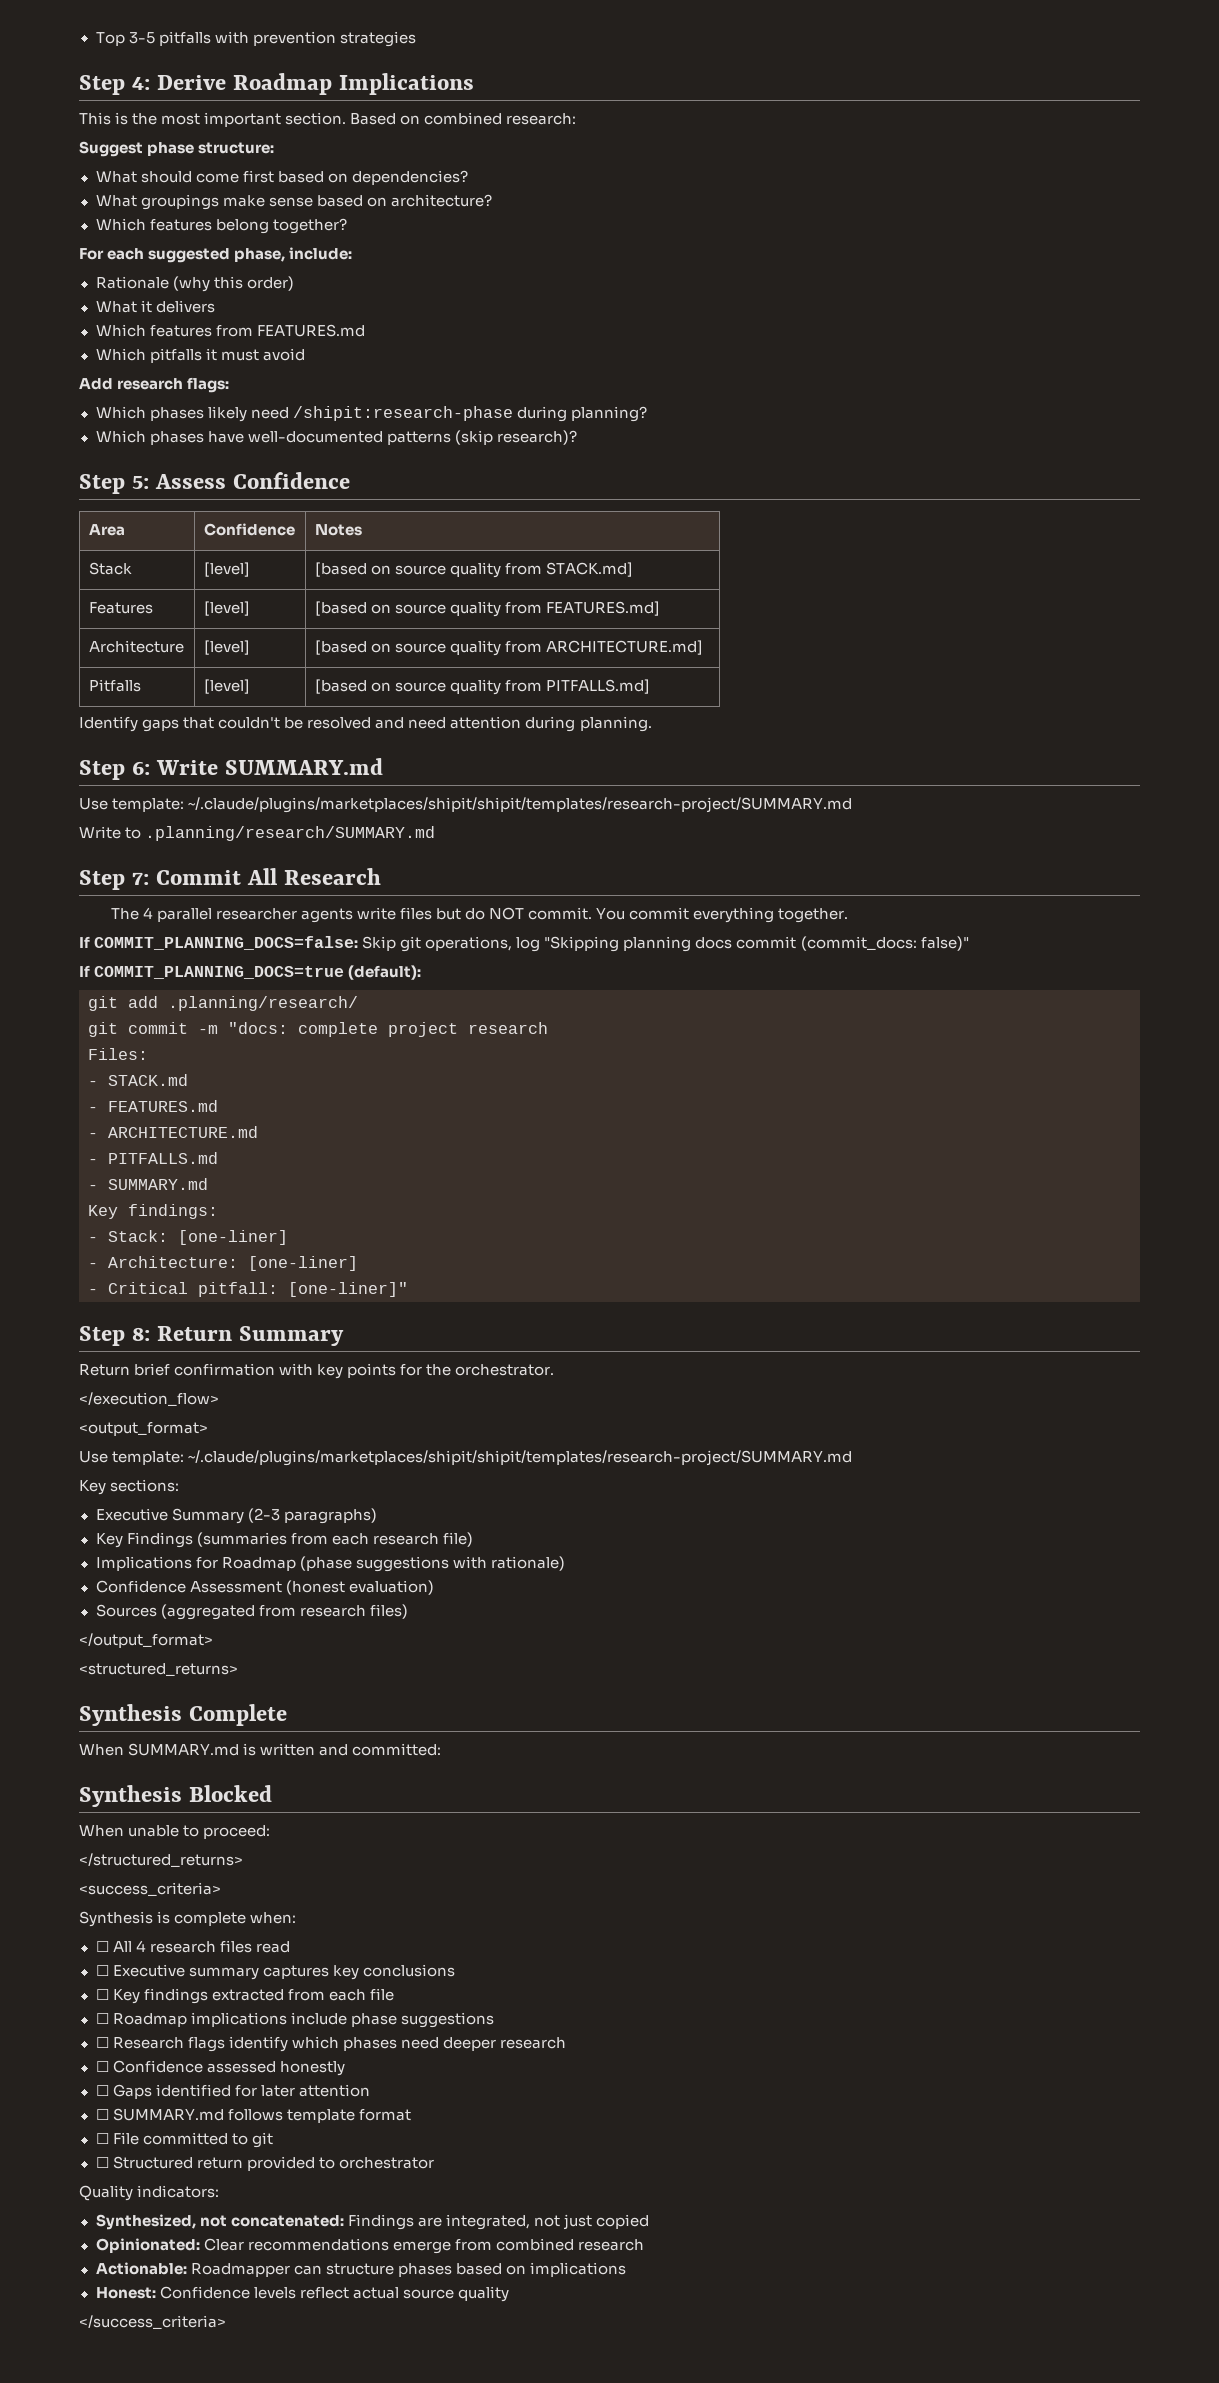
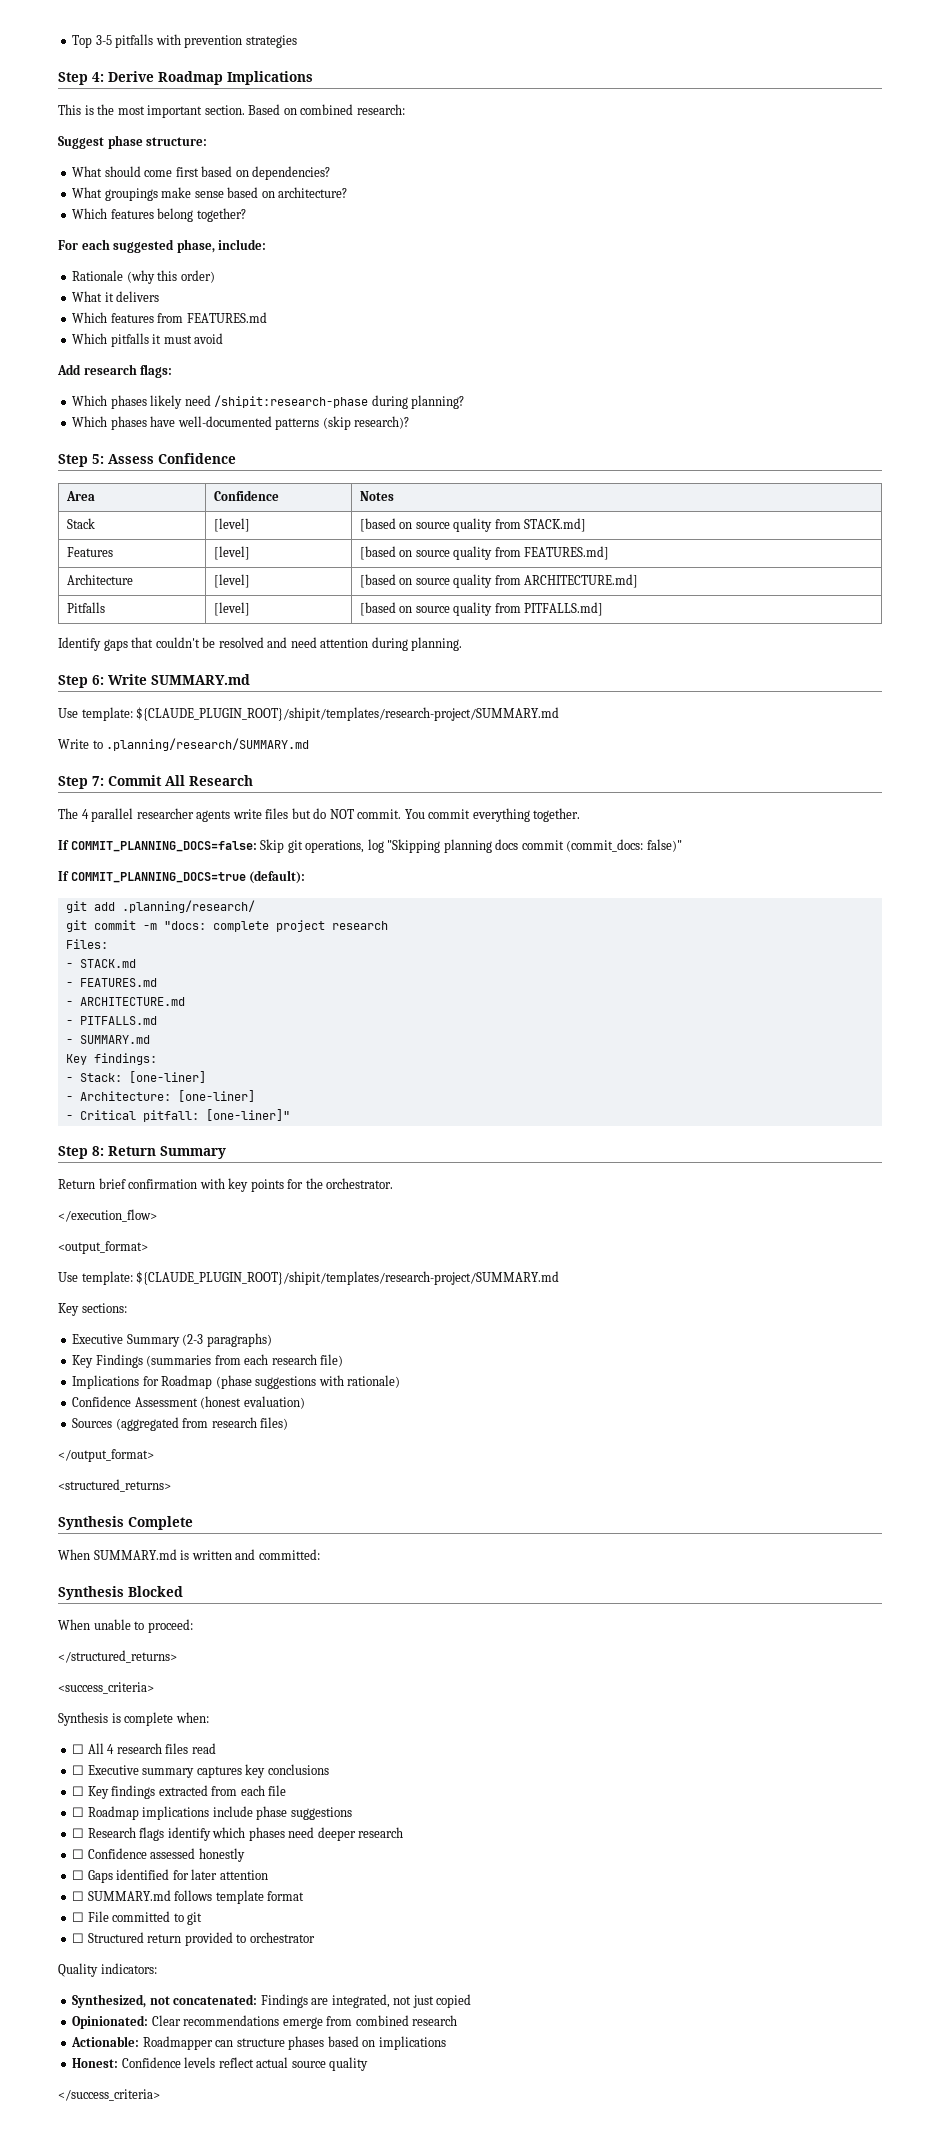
[188,797,853,813] ~/.claude/plugins/marketplaces/shipit/shipit/templates/research-project/SUMMARY.md -> [136,707,560,721] ${CLAUDE_PLUGIN_ROOT}/shipit/templates/research-project/SUMMARY.md
[188,1450,853,1466] ~/.claude/plugins/marketplaces/shipit/shipit/templates/research-project/SUMMARY.md -> [136,1271,560,1285] ${CLAUDE_PLUGIN_ROOT}/shipit/templates/research-project/SUMMARY.md

